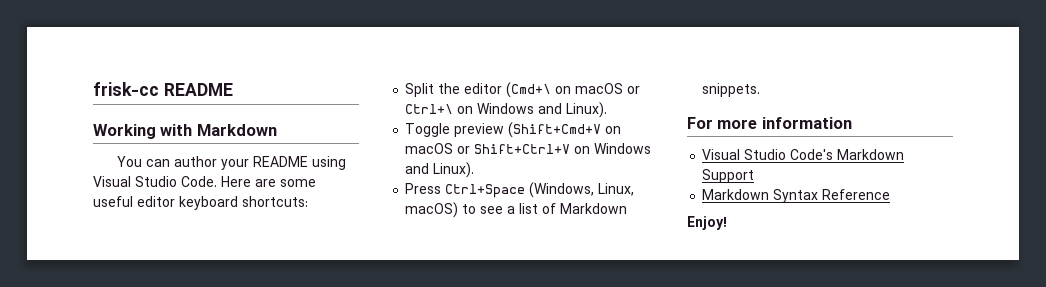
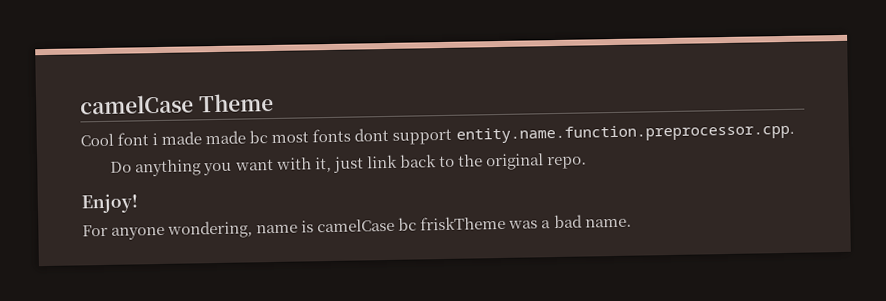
[93,82,233,96] [93,124,277,139] [116,156,346,170] [93,176,316,187] [93,196,308,210] [405,82,641,98] [405,102,608,118] [405,122,622,138] [405,143,652,154] [405,162,475,178] [405,182,635,198] [405,202,628,218] [702,83,761,97] [687,117,852,129] [702,149,905,160] [702,169,755,183] [702,189,891,203] [687,216,727,230] frisk-cc README // Working with Markdown // You can author your README using Visual Studio Code. Here are some useful editor keyboard shortcuts: // Split the editor (Cmd+\ on macOS or Ctrl+\ on Windows and Linux). // Toggle preview (Shift+Cmd+V on macOS or Shift+Ctrl+V on Windows and Linux). // Press Ctrl+Space (Windows, Linux, macOS) to see a list of Markdown snippets. // For more information // Visual Studio Code's Markdown Support // Markdown Syntax Reference // Enjoy! -> [79,92,274,115] [80,122,795,147] [110,153,587,177] [81,193,139,214] [82,214,632,240] camelCase Theme // Cool font i made made bc most fonts dont support entity.name.function.preprocessor.cpp. // Do anything you want with it, just link back to the original repo. // Enjoy! // For anyone wondering, name is camelCase bc friskTheme was a bad name.

